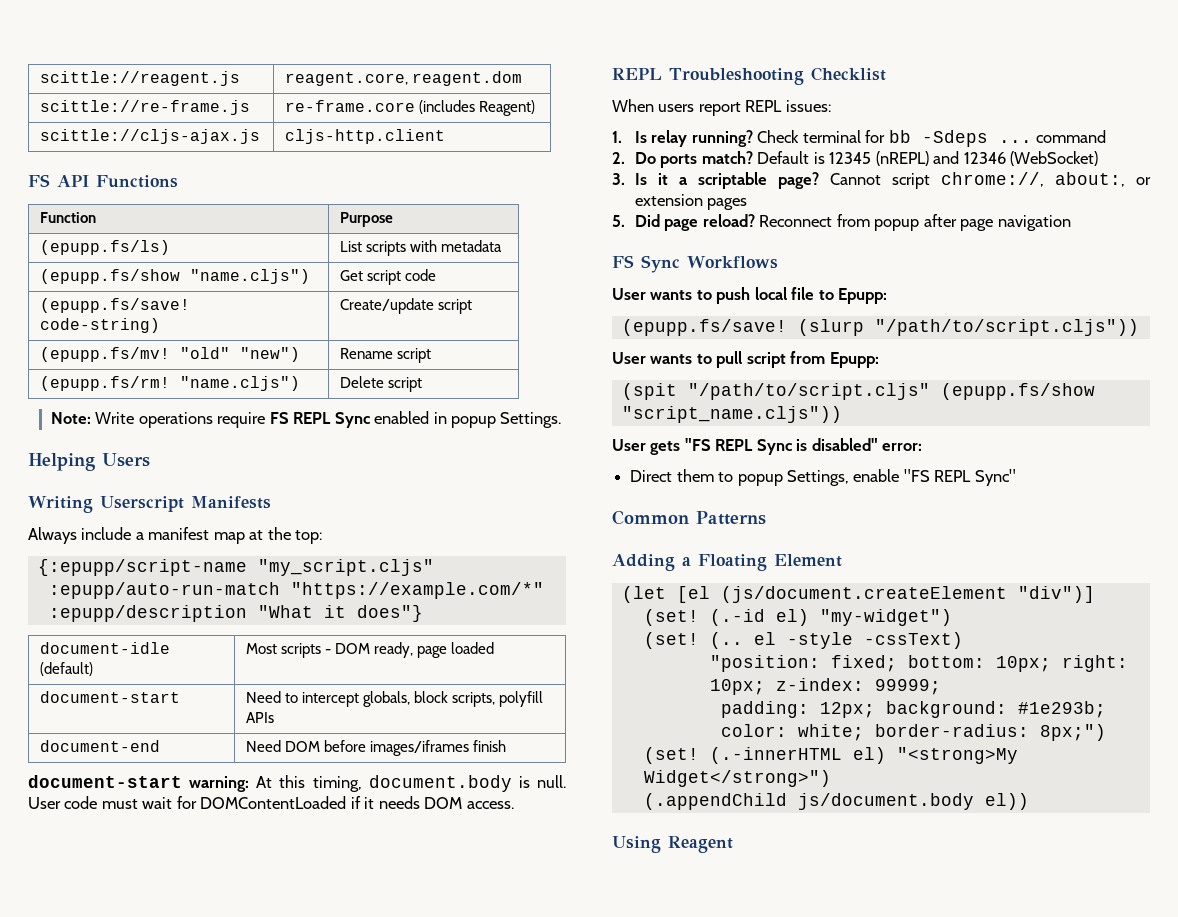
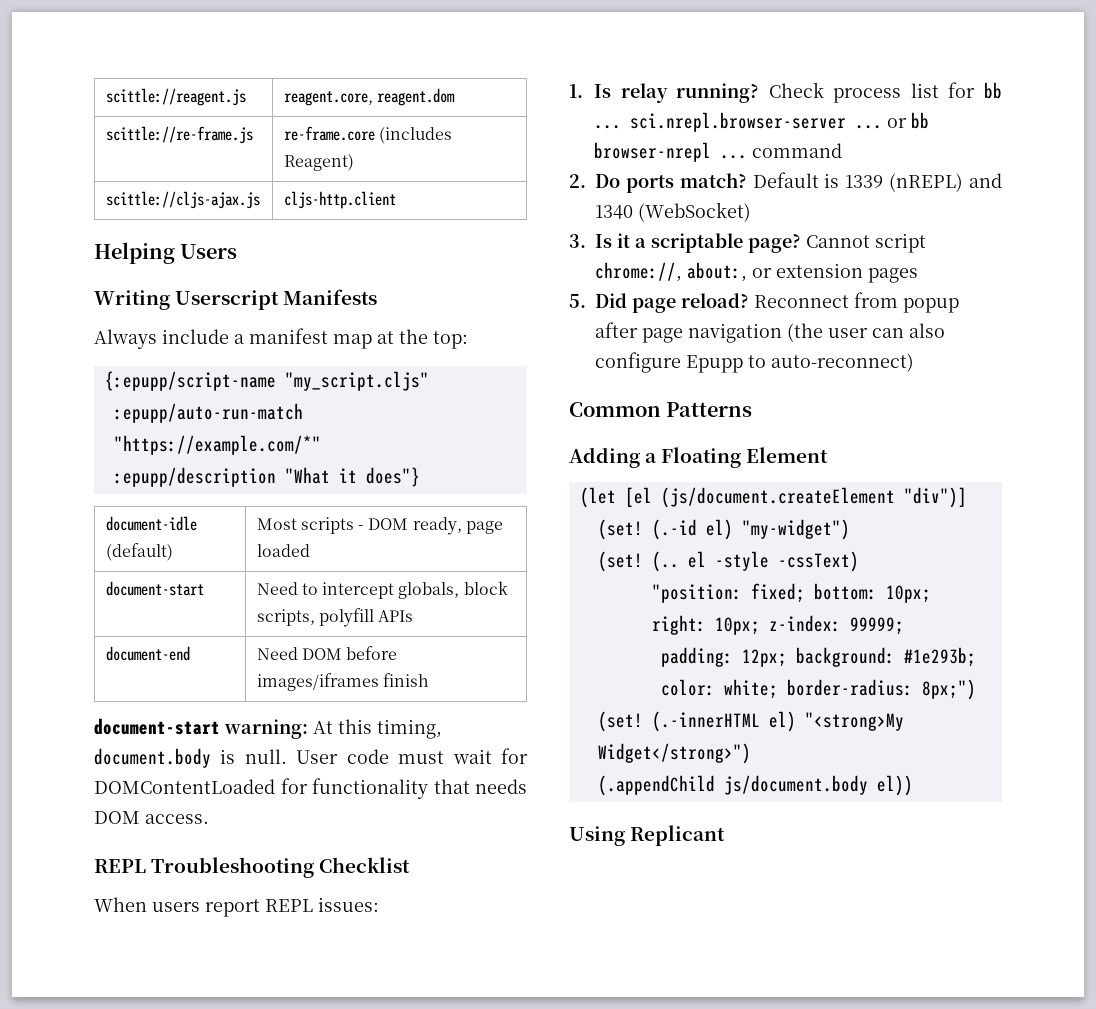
[28,174,178,188] [40,212,97,223] [340,212,394,227] [40,240,171,255] [340,240,503,256] [40,269,311,284] [340,269,437,285] [40,298,191,313] [40,318,161,333] [340,298,473,314] [40,347,301,362] [340,348,432,363] [40,376,301,391] [340,376,423,392] [50,411,562,428] // FS API Functions // Function | Purpose // (epupp.fs/ls) | List scripts with metadata // (epupp.fs/show "name.cljs") | Get script code // (epupp.fs/save! code-string) | Create/update script // (epupp.fs/mv! "old" "new") | Rename script // (epupp.fs/rm! "name.cljs") | Delete script // Note: Write operations require FS REPL Sync enabled in popup Settings. -> (396, 200) none
[350,796,375,809] if it -> [280,778,470,799] for functionality that
[802,130,988,147] terminal for bb -Sdeps -> [833,82,1002,103] [594,112,930,132] [594,142,712,162] process list for bb ... sci.nrepl.browser-server ... or bb browser-nrepl
[829,152,872,164] 12345 -> [845,175,884,188] 1339
[963,152,1006,164] 12346 -> [595,205,633,219] 1340
[612,255,778,273] [612,287,888,304] [621,319,1139,336] [612,351,879,368] [621,383,1095,400] [621,406,842,423] [612,438,923,455] [630,469,1016,486] // FS Sync Workflows // User wants to push local file to Epupp: // (epupp.fs/save! (slurp "/path/to/script.cljs")) // User wants to pull script from Epupp: // (spit "/path/to/script.cljs" (epupp.fs/show "script_name.cljs")) // User gets "FS REPL Sync is disabled" error: // Direct them to popup Settings, enable "FS REPL Sync" -> [787,323,945,342] [595,352,914,373] (the user can also configure Epupp to auto-reconnect)
[668,836,733,853] Reagent -> [630,825,726,846] Replicant

